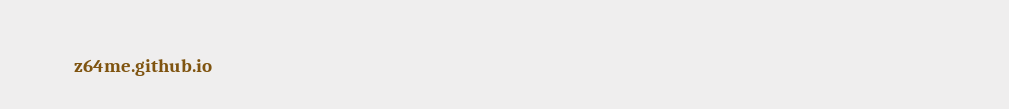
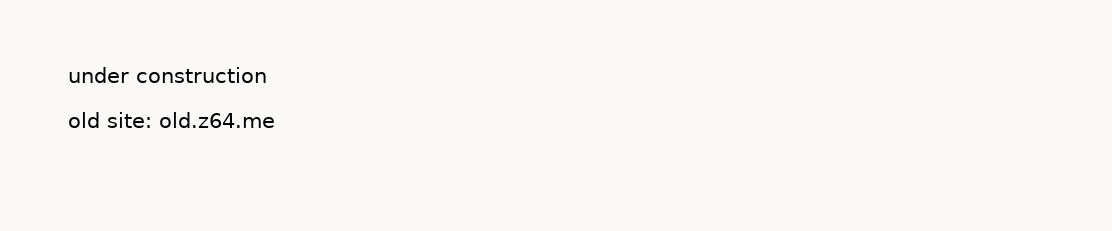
[74,59,212,76] z64me.github.io -> [68,67,267,83] [68,112,275,128] under construction // old site: old.z64.me

